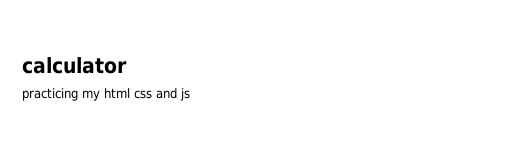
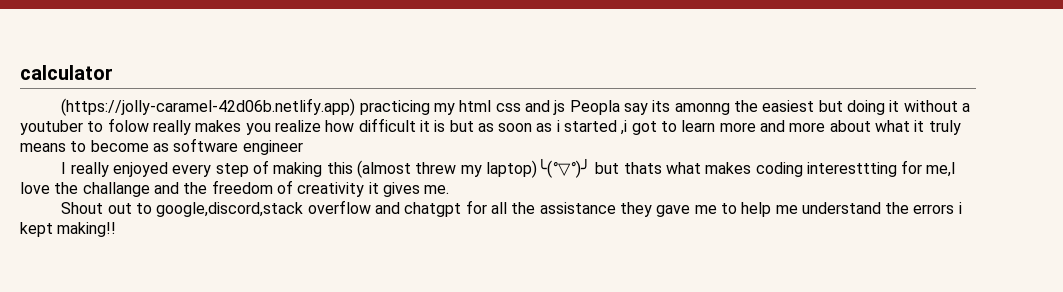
(127, 65) none -> [61,98,356,116] (https://jolly-caramel-42d06b.netlify.app)
(190, 94) none -> [569,100,970,115] [20,118,961,135] [20,138,303,155] [61,158,957,178] [20,180,450,197] [61,200,962,217] [20,222,117,237] Peopla say its amonng the easiest but doing it without a youtuber to folow really makes you realize how difficult it is but as soon as i started ,i got to learn more and more about what it truly means to become as software engineer // I really enjoyed every step of making this (almost threw my laptop)╰(°▽°)╯ but thats what makes coding interesttting for me,I love the challange and the freedom of creativity it gives me. // Shout out to google,discord,stack overflow and chatgpt for all the assistance they gave me to help me understand the errors i kept making!!

